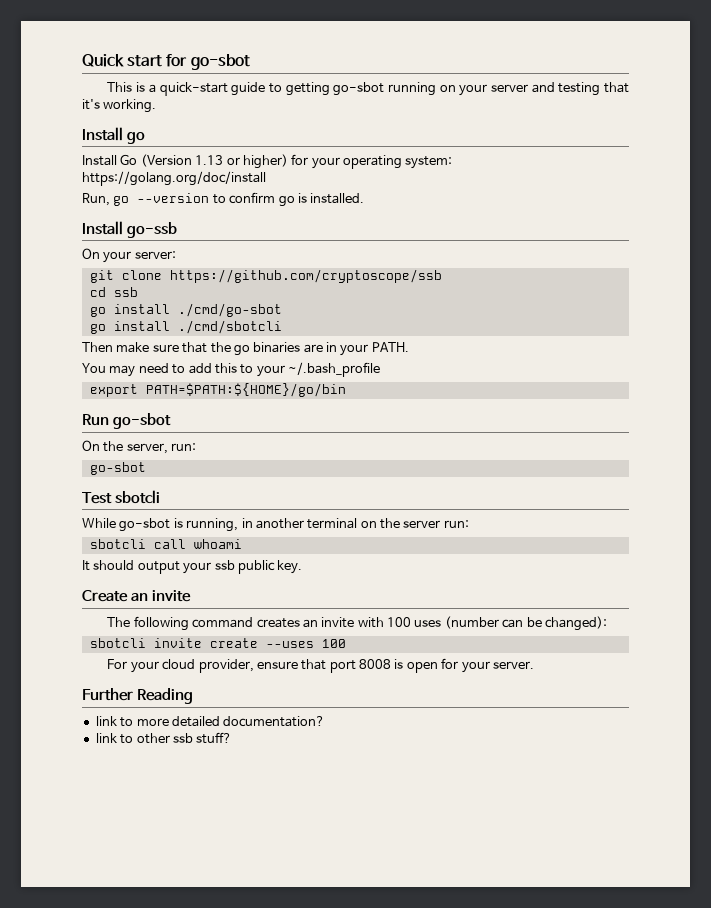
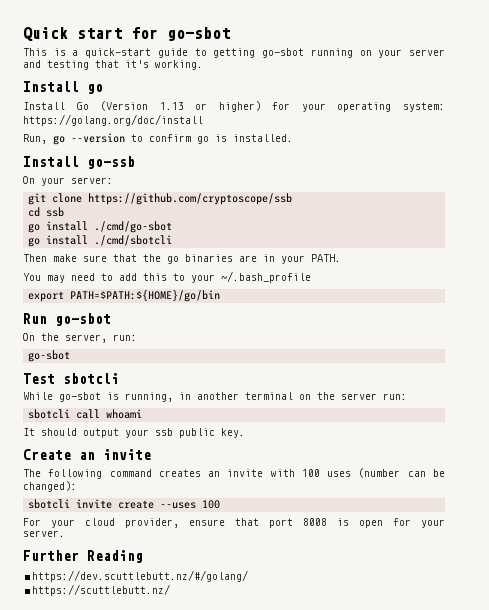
[95,716,326,727] [95,732,233,744] link to more detailed documentation? // link to other ssb stuff? -> [32,570,249,582] [32,584,171,596] https://dev.scuttlebutt.nz/#/golang/ // https://scuttlebutt.nz/

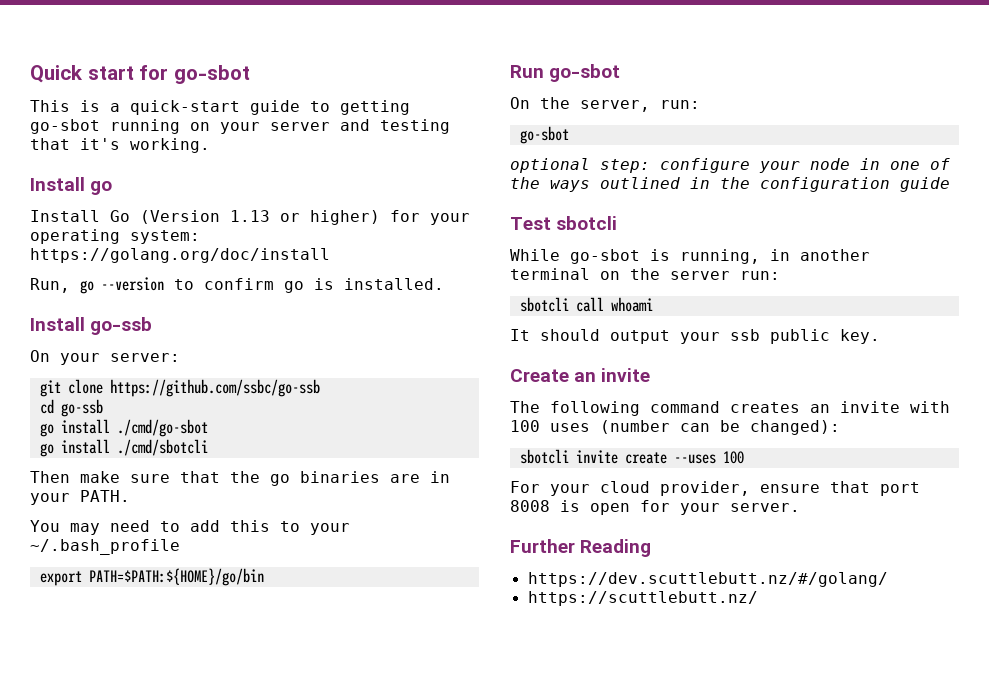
[88,193,293,205] https://github.com/cryptoscope/ssb -> [109,379,320,397] https://github.com/ssbc/go-ssb
[46,207,65,217] ssb -> [60,399,103,417] go-ssb
(71, 356) none -> [510,158,950,173] [510,177,950,192] // optional step: configure your node in one of the ways outlined in the configuration guide

